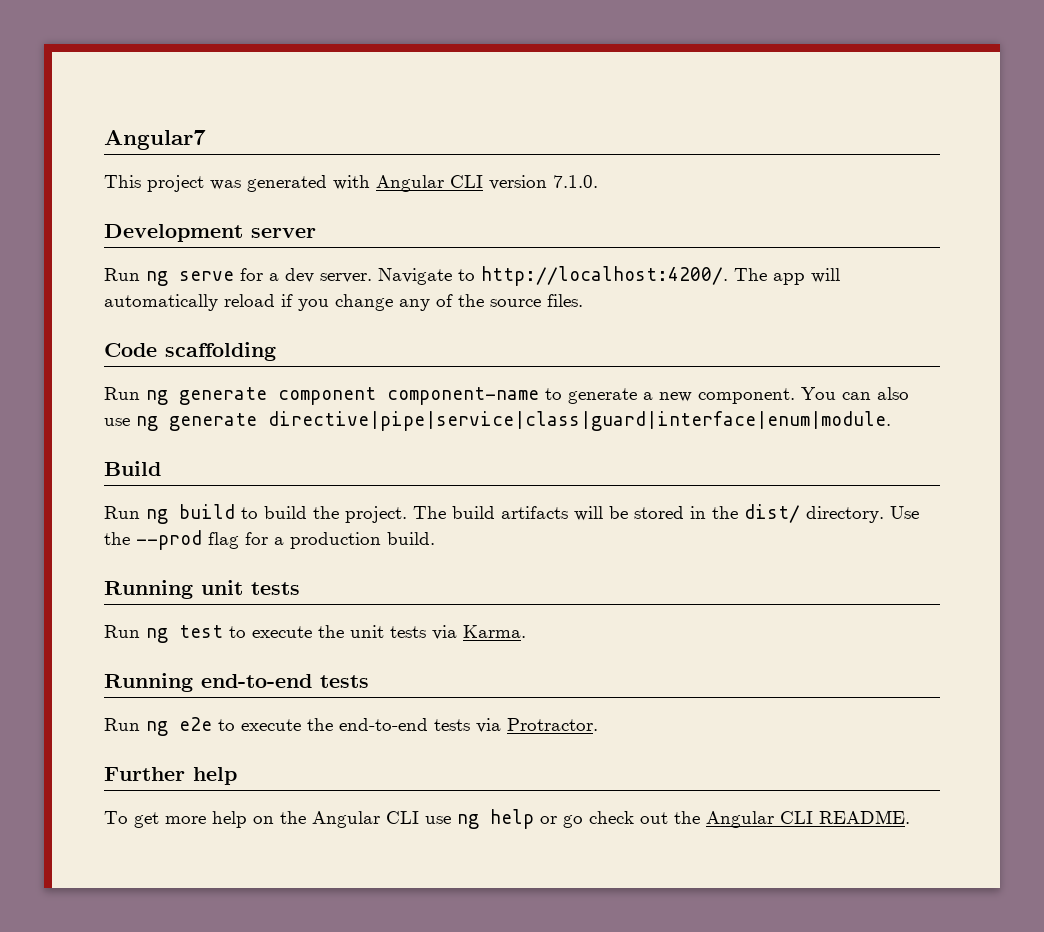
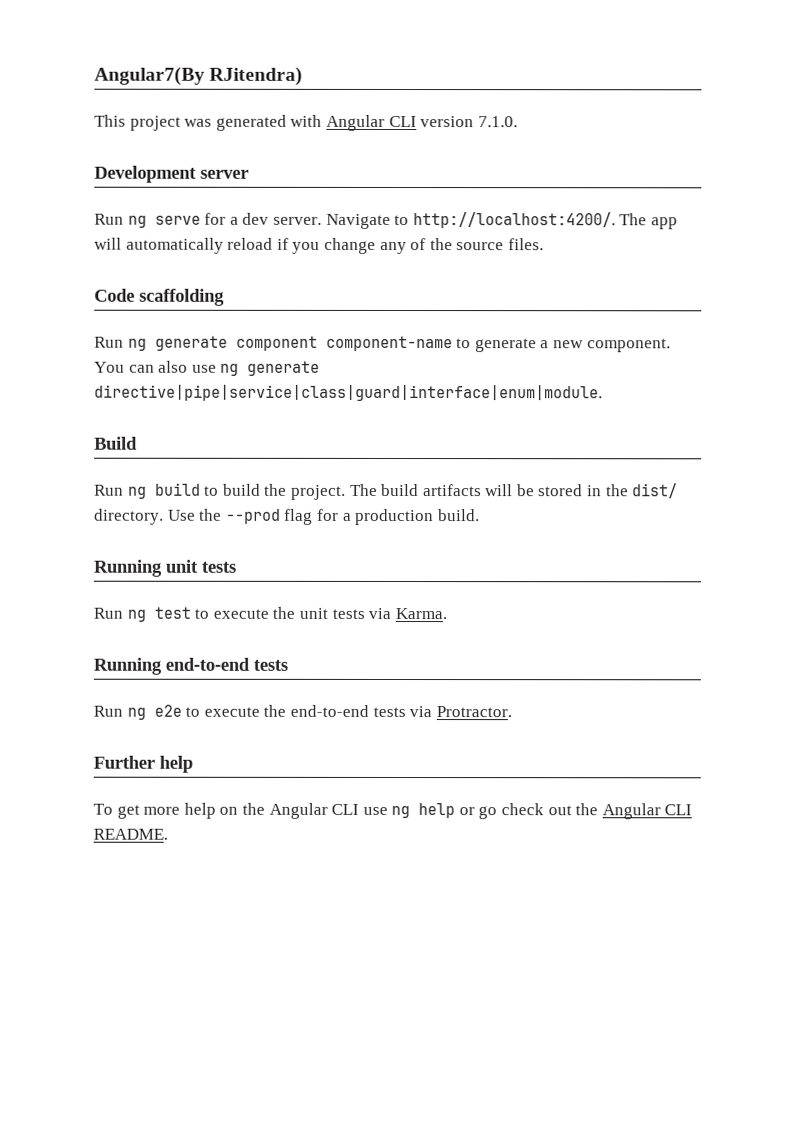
[104,130,206,150] Angular7 -> [94,66,304,86] Angular7(By RJitendra)

